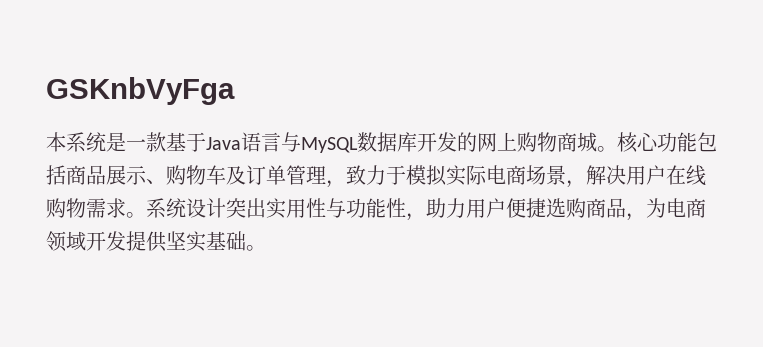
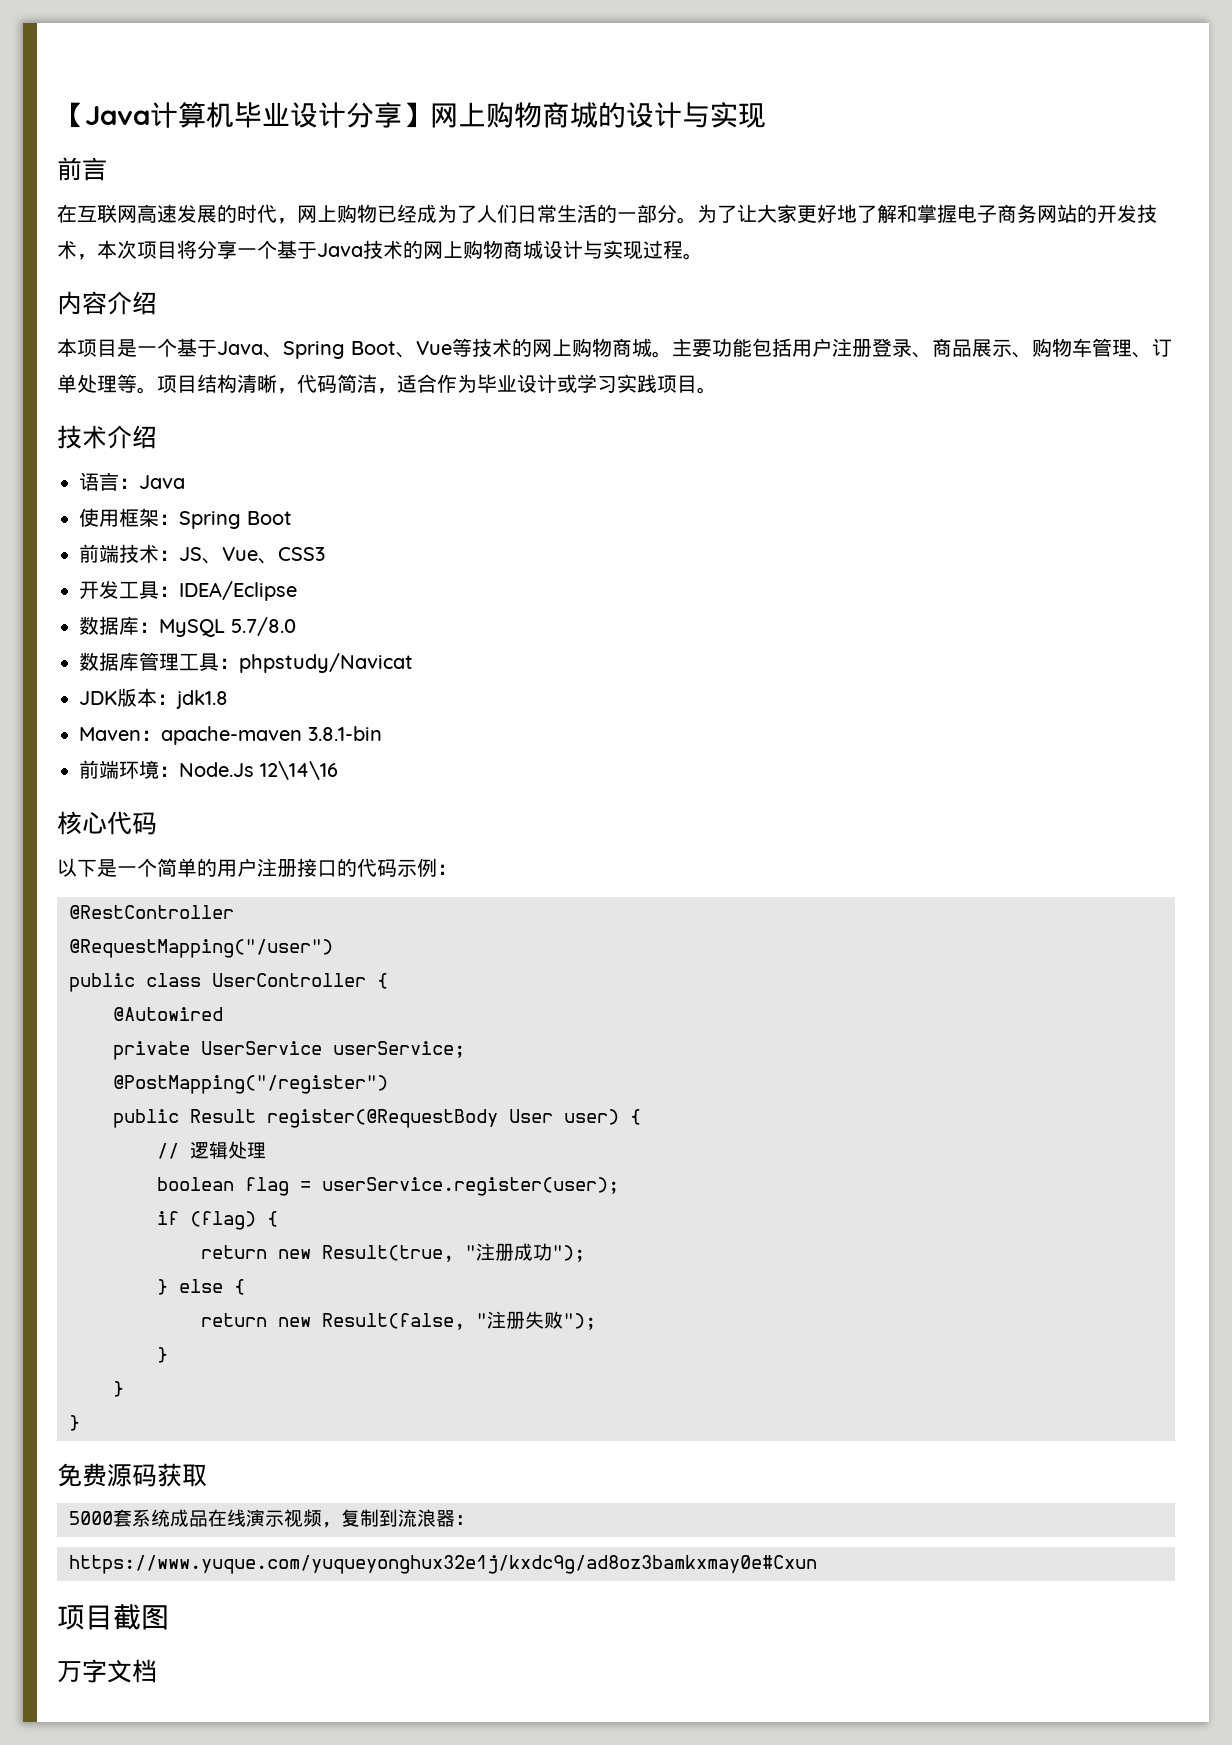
[46,77,235,105] [46,132,457,153] GSKnbVyFga // 本系统是一款基于Java语言与MySQL数据库开发 -> [57,102,766,128] [57,157,107,181] [57,204,1157,224] [57,240,703,260] [57,291,157,315] [57,338,512,359] 【Java计算机毕业设计分享】网上购物商城的设计与实现 // 前言 // 在互联网高速发展的时代，网上购物已经成为了人们日常生活的一部分。为了让大家更好地了解和掌握电子商务网站的开发技术，本次项目将分享一个基于Java技术的网上购物商城设计与实现过程。 // 内容介绍 // 本项目是一个基于Java、Spring Boot、Vue等技术
[617,132,659,153] 核心 -> [672,338,712,357] 主要
(66, 175) none -> [792,338,932,358] 用户注册登录、
[226,165,706,188] [46,198,706,221] [46,231,266,252] 及订单管理，致力于模拟实际电商场景，解决用户在线购物需求。系统设计突出实用性与功能性，助力用户便捷选购商品，为电商领域开发提供坚实基础。 -> [1092,338,1172,358] [57,374,717,394] [57,425,157,449] [79,472,185,491] [79,508,292,529] [79,544,325,564] [79,580,297,601] [79,616,296,637] [79,652,413,673] [79,688,228,709] [79,726,382,745] [79,760,338,780] [57,811,157,835] [57,858,457,877] [69,905,234,919] [69,939,333,958] [69,973,388,992] [113,1007,223,1021] [113,1041,465,1060] [113,1075,388,1094] [113,1109,641,1128] [157,1141,266,1160] [157,1177,619,1196] [157,1211,278,1230] [201,1243,585,1262] [157,1279,245,1295] [201,1311,596,1330] [157,1347,168,1363] [113,1381,124,1397] [69,1415,80,1431] [57,1463,207,1487] [69,1509,474,1528] [69,1555,817,1574] [57,1604,169,1630] [57,1659,157,1683] 管理、订单处理等。项目结构清晰，代码简洁，适合作为毕业设计或学习实践项目。 // 技术介绍 // 语言：Java // 使用框架：Spring Boot // 前端技术：JS、Vue、CSS3 // 开发工具：IDEA/Eclipse // 数据库：MySQL 5.7/8.0 // 数据库管理工具：phpstudy/Navicat // JDK版本：jdk1.8 // Maven：apache-maven 3.8.1-bin // 前端环境：Node.Js 12\14\16 // 核心代码 // 以下是一个简单的用户注册接口的代码示例： // @RestController // @RequestMapping("/user") // public class UserController { // @Autowired // private UserService userService; // @PostMapping("/register") // public Result register(@RequestBody User user) { // // 逻辑处理 // boolean flag = userService.register(user); // if (flag) { // return new Result(true, "注册成功"); // } else { // return new Result(false, "注册失败"); // } // } // } // 免费源码获取 // 5000套系统成品在线演示视频，复制到流浪器： // https://www.yuque.com/yuqueyonghux32e1j/kxdc9g/ad8oz3bamkxmay0e#Cxun // 项目截图 // 万字文档

